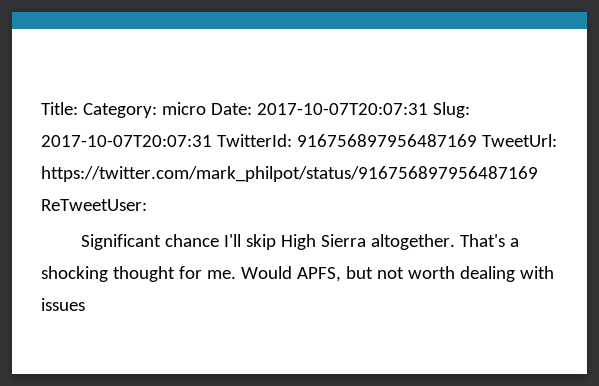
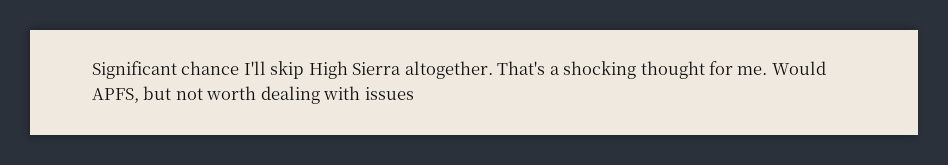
[41,102,470,118] [41,134,557,147] [41,166,538,182] [41,199,147,211] Title: Category: micro Date: 2017-10-07T20:07:31 Slug: 2017-10-07T20:07:31 TwitterId: 916756897956487169 TweetUrl: https://twitter.com/mark_philpot/status/916756897956487169 ReTweetUser: // -> (92, 70) none

